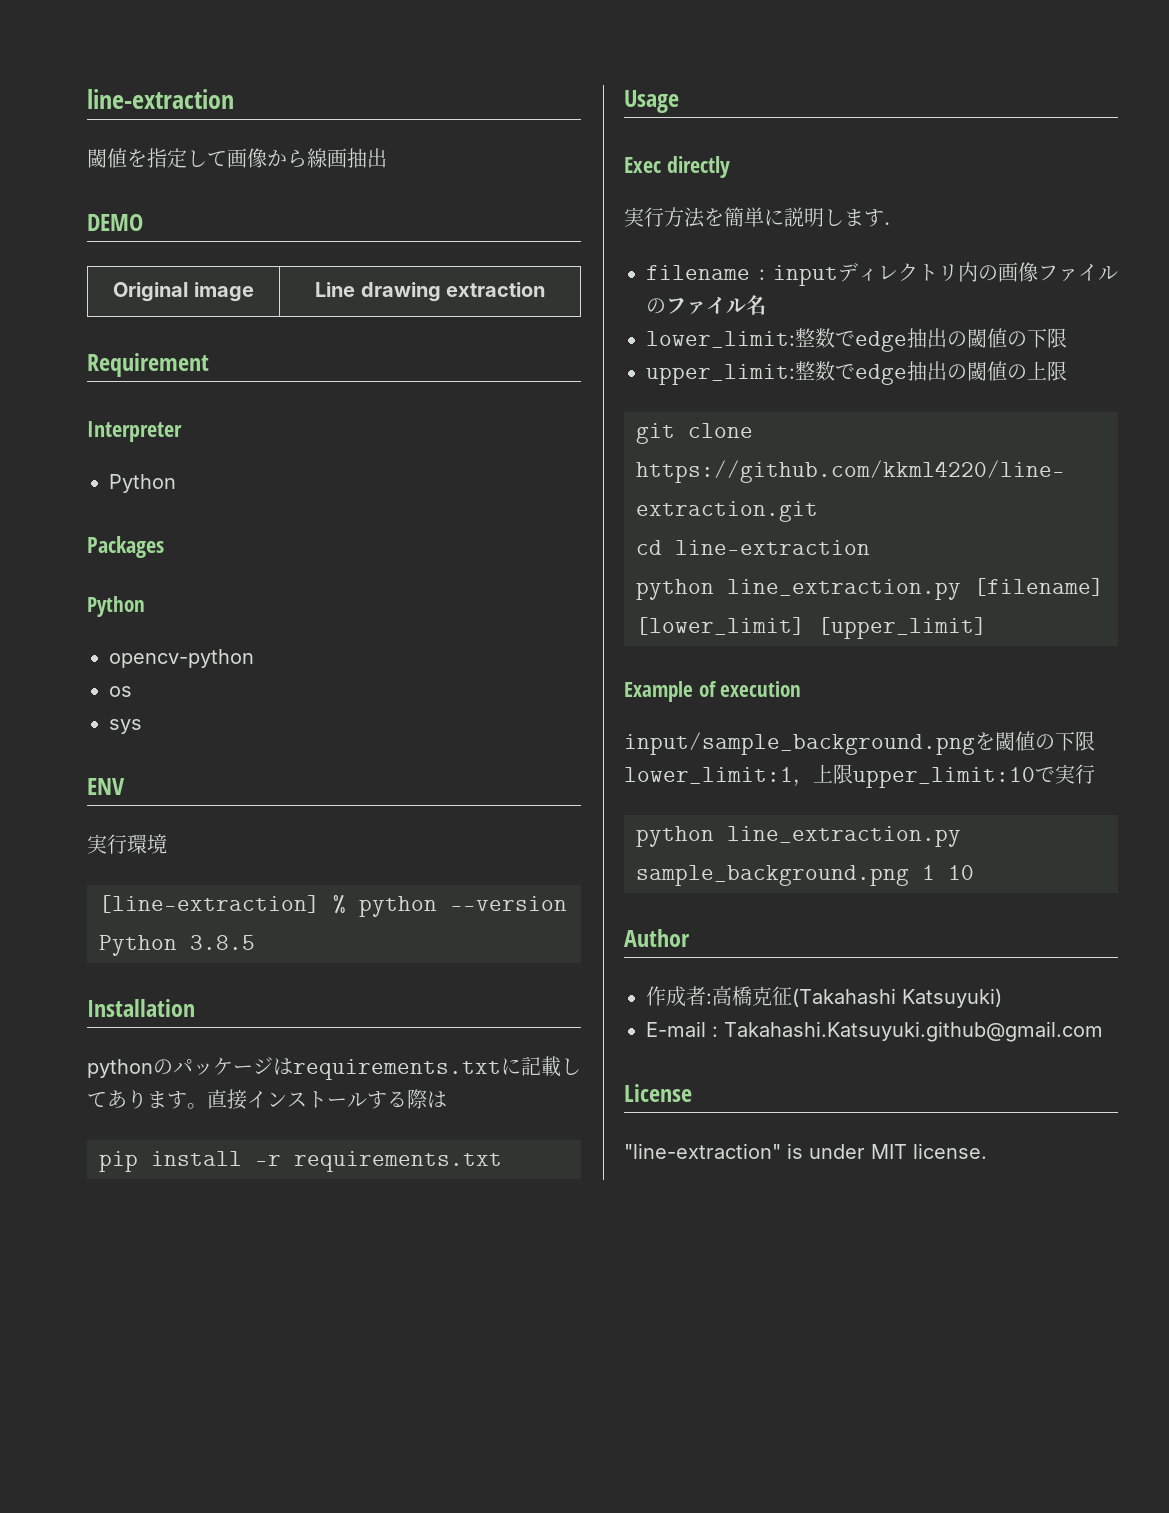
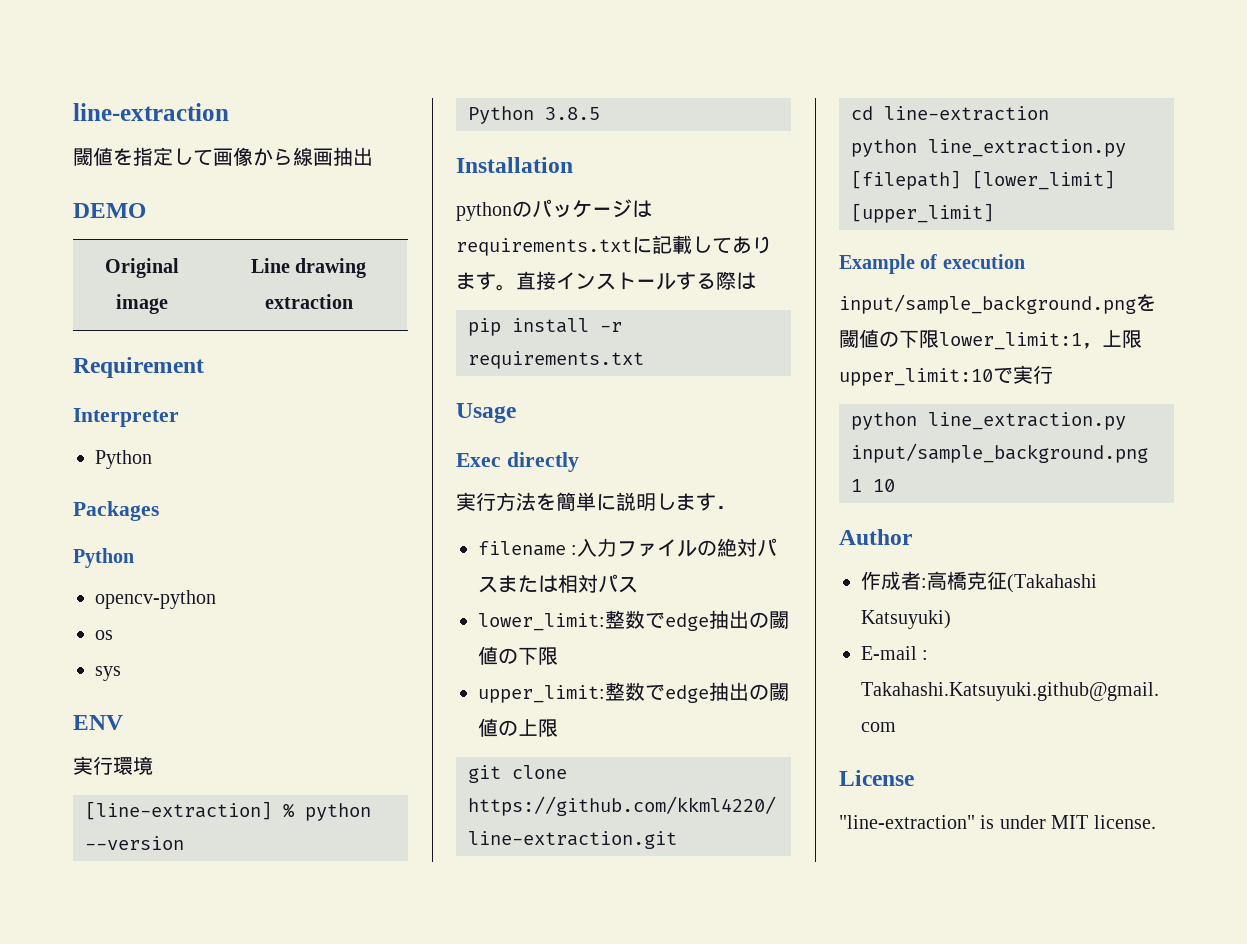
[773,262,1118,286] [646,295,766,315] inputディレクトリ内の画像ファイルのファイル名 -> [577,538,778,557] [478,574,638,593] 入力ファイルの絶対パスまたは相対パス
[974,578,1104,596] [filename] -> [851,170,961,190] [filepath]
[636,865,909,886] sample_background.png -> [851,443,1148,463] input/sample_background.png

